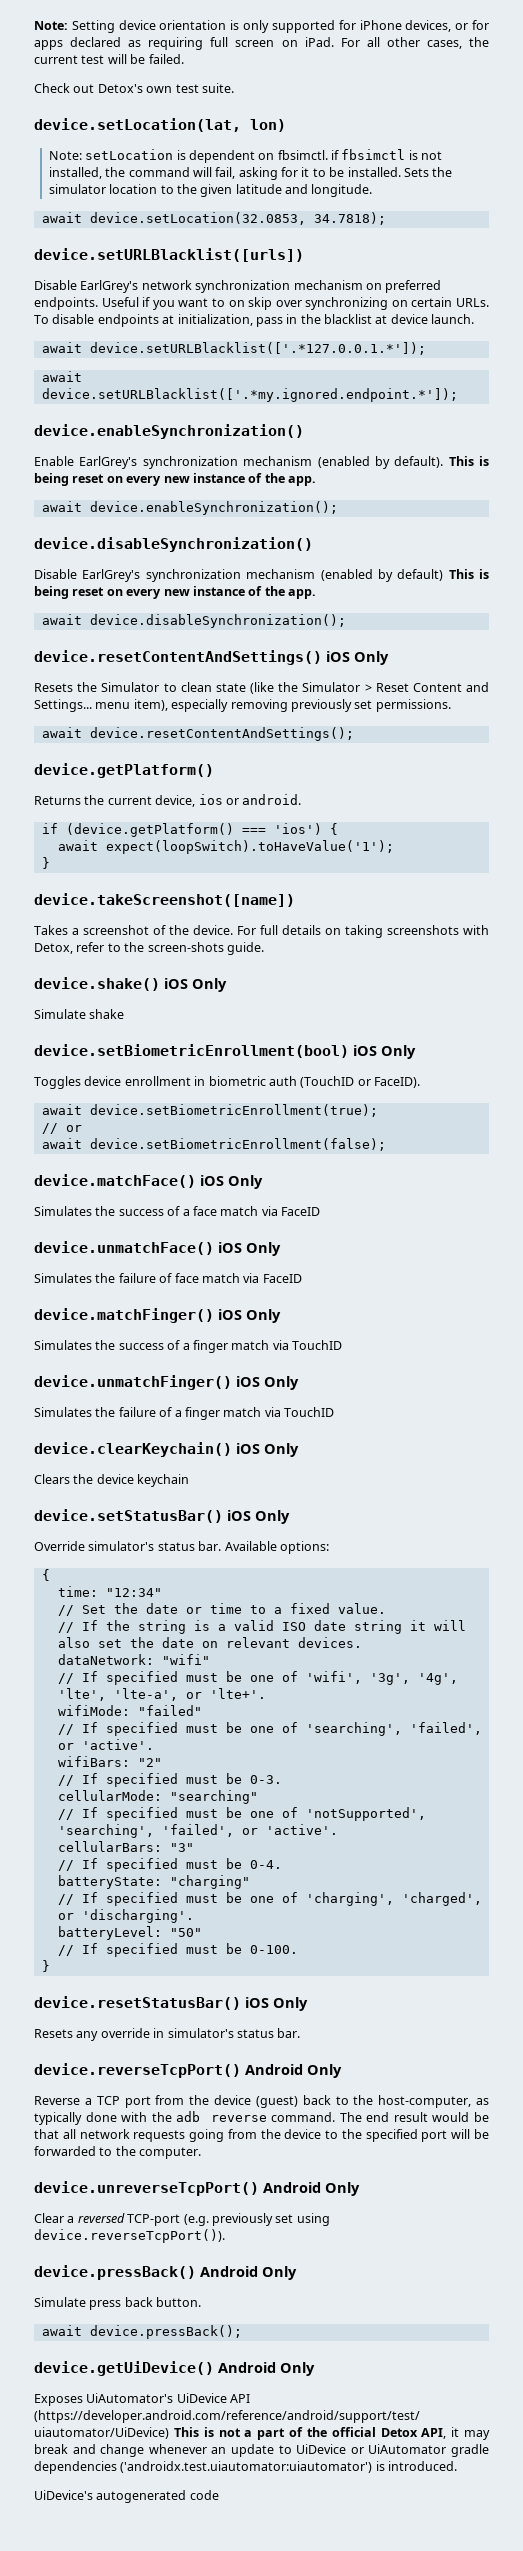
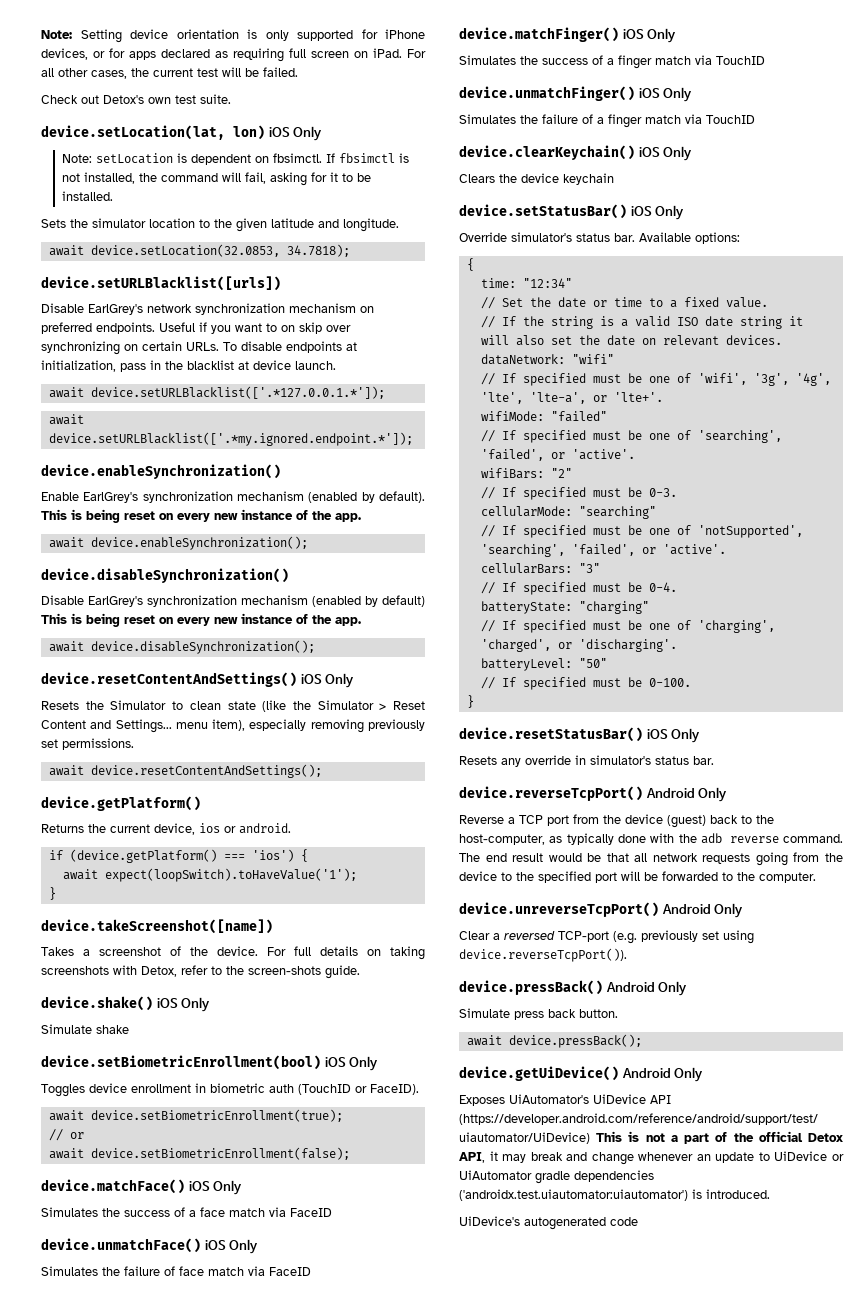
(286, 125) none -> [268,126,323,141] iOS Only
[331,150,340,160] if -> [325,153,335,163] If
(401, 172) none -> (113, 196) //

